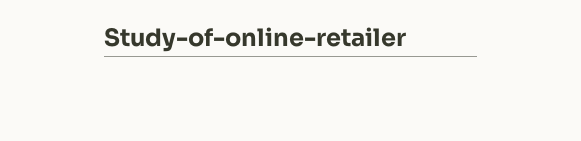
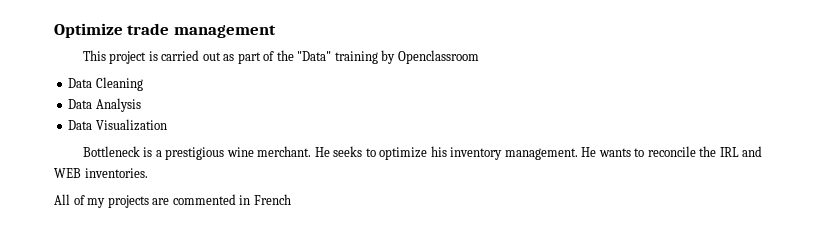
[104,27,406,52] Study-of-online-retailer -> [54,23,276,38] [82,50,479,64] [68,77,143,91] [68,98,141,112] [68,119,167,131] [82,146,763,160] [54,168,148,178] [54,194,291,208] Optimize trade management // This project is carried out as part of the "Data" training by Openclassroom // Data Cleaning // Data Analysis // Data Visualization // Bottleneck is a prestigious wine merchant. He seeks to optimize his inventory management. He wants to reconcile the IRL and WEB inventories. // All of my projects are commented in French

